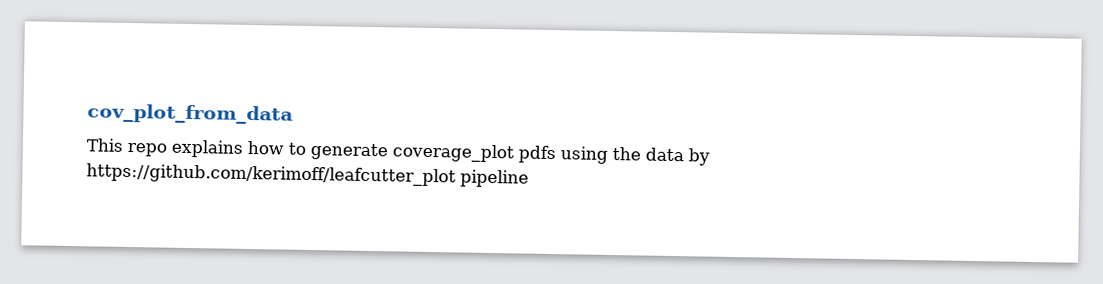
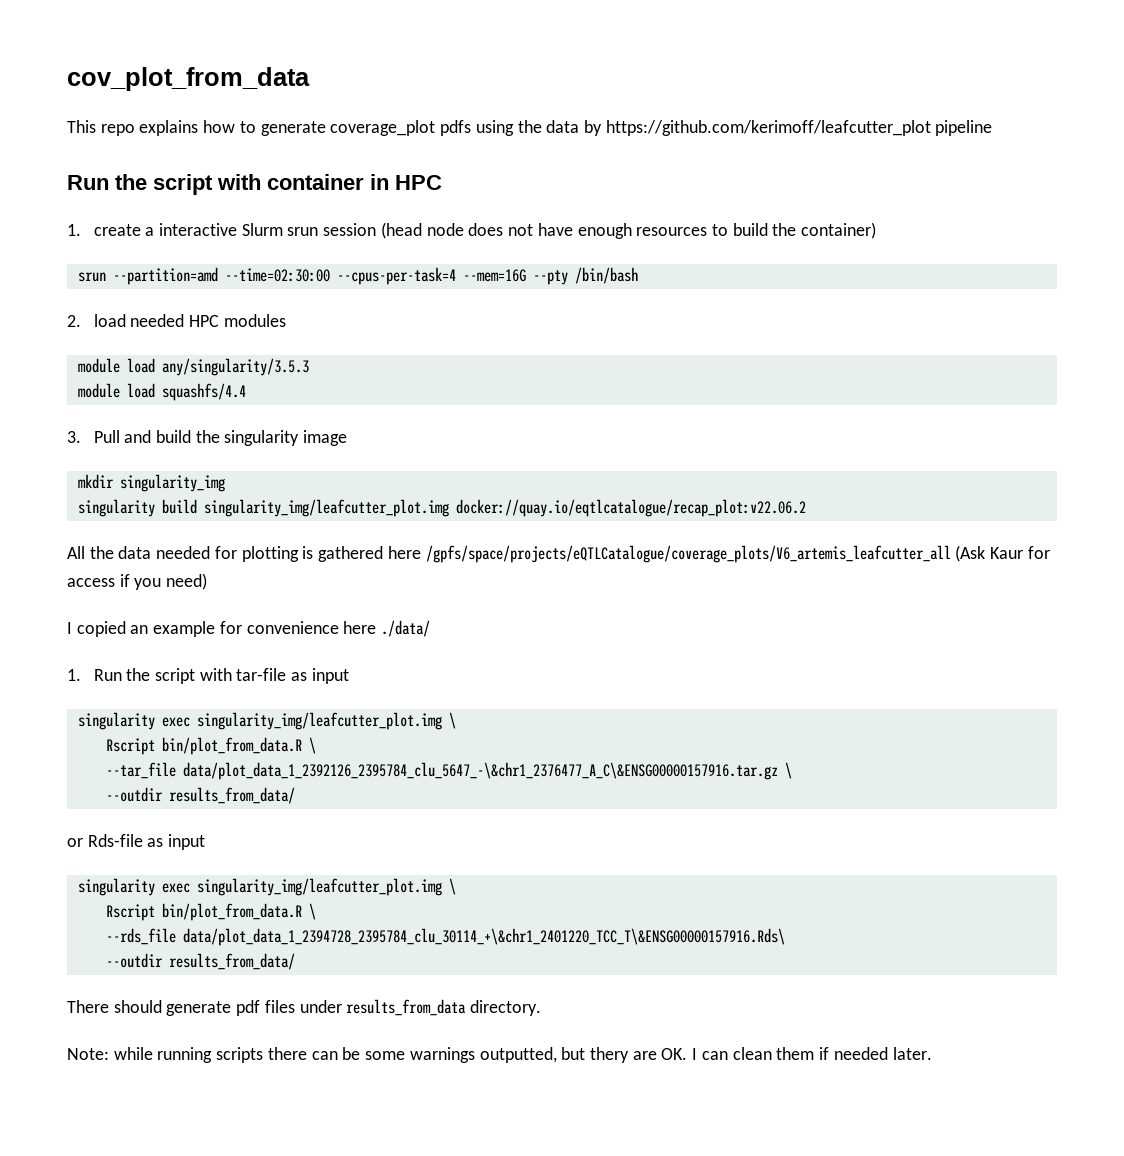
(529, 178) none -> [67,174,442,195] [67,222,877,239] [77,267,638,285] [67,314,286,327] [77,358,309,376] [77,383,246,401] [67,430,348,446] [77,474,225,492] [77,499,806,517] [67,545,1050,563] [67,573,208,590] [67,620,431,637] [67,668,349,684] [77,712,456,730] [105,737,316,755] [105,762,792,780] [105,787,295,804] [67,834,206,850] [77,878,456,896] [105,903,316,921] [105,928,785,946] [105,953,295,970] [67,999,542,1016] [67,1047,932,1063] // Run the script with container in HPC // 1. create a interactive Slurm srun session (head node does not have enough resources to build the container) // srun --partition=amd --time=02:30:00 --cpus-per-task=4 --mem=16G --pty /bin/bash // 2. load needed HPC modules // module load any/singularity/3.5.3 // module load squashfs/4.4 // 3. Pull and build the singularity image // mkdir singularity_img // singularity build singularity_img/leafcutter_plot.img docker://quay.io/eqtlcatalogue/recap_plot:v22.06.2 // All the data needed for plotting is gathered here /gpfs/space/projects/eQTLCatalogue/coverage_plots/V6_artemis_leafcutter_all (Ask Kaur for access if you need) // I copied an example for convenience here ./data/ // 1. Run the script with tar-file as input // singularity exec singularity_img/leafcutter_plot.img \ // Rscript bin/plot_from_data.R \ // --tar_file data/plot_data_1_2392126_2395784_clu_5647_-\&chr1_2376477_A_C\&ENSG00000157916.tar.gz \ // --outdir results_from_data/ // or Rds-file as input // singularity exec singularity_img/leafcutter_plot.img \ // Rscript bin/plot_from_data.R \ // --rds_file data/plot_data_1_2394728_2395784_clu_30114_+\&chr1_2401220_TCC_T\&ENSG00000157916.Rds\ // --outdir results_from_data/ // There should generate pdf files under results_from_data directory. // Note: while running scripts there can be some warnings outputted, but thery are OK. I can clean them if needed later.

